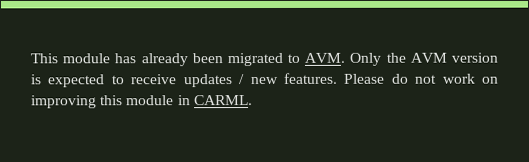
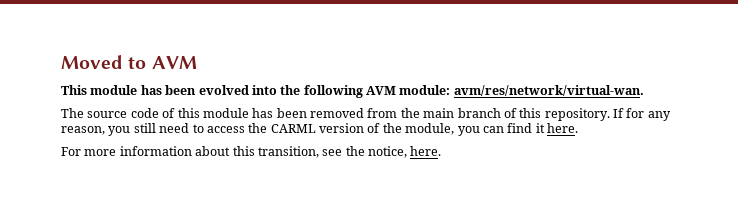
[30,52,499,67] [30,72,500,88] [31,95,253,109] This module has already been migrated to AVM. Only the AVM version is expected to receive updates / new features. Please do not work on improving this module in CARML. -> [61,55,197,69] [61,85,644,98] [61,108,671,121] [61,123,578,136] [61,146,442,158] Moved to AVM // This module has been evolved into the following AVM module: avm/res/network/virtual-wan. // The source code of this module has been removed from the main branch of this repository. If for any reason, you still need to access the CARML version of the module, you can find it here. // For more information about this transition, see the notice, here.

